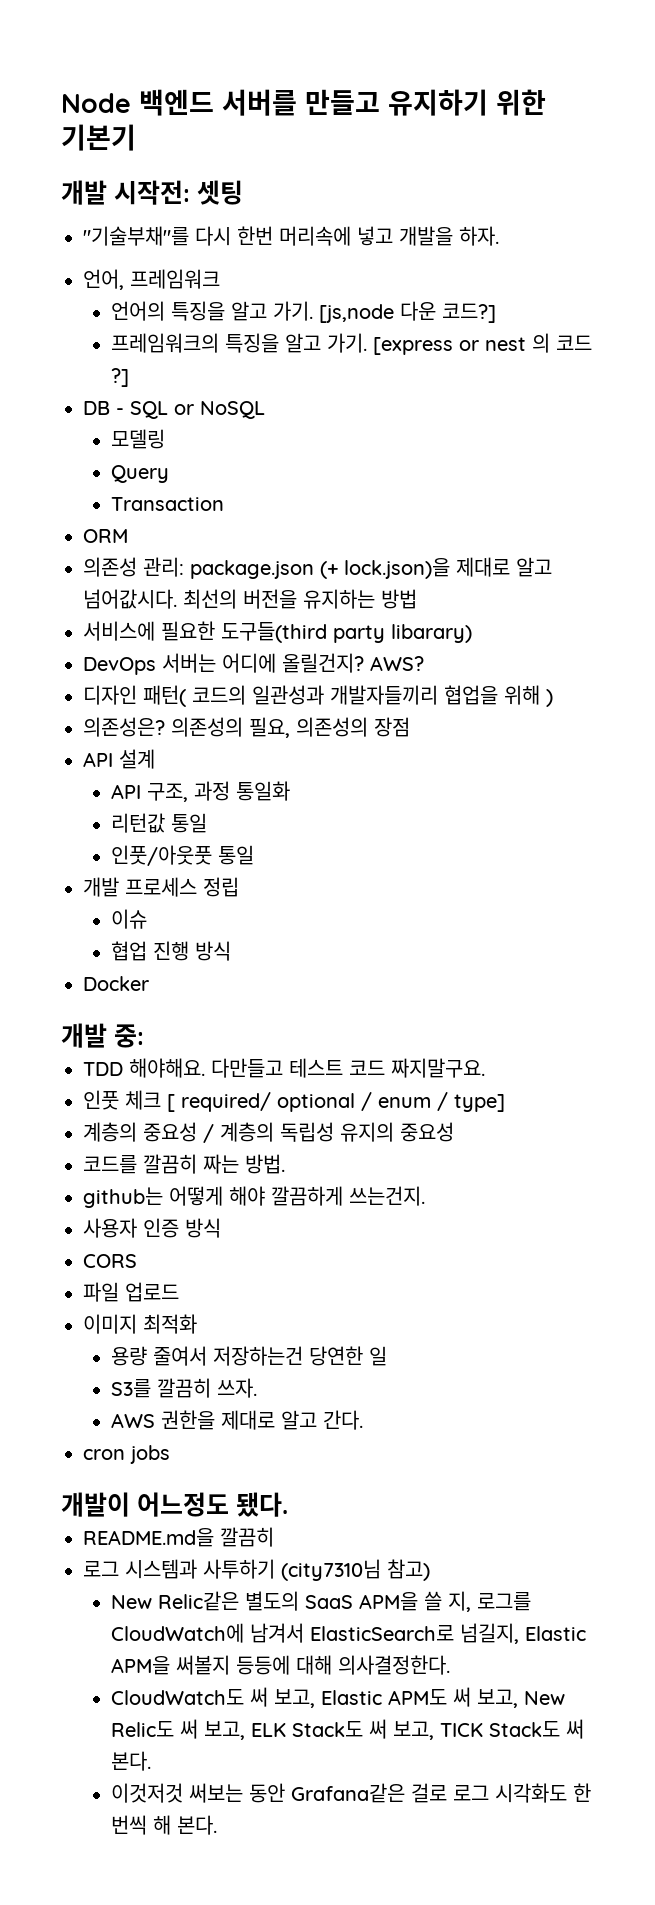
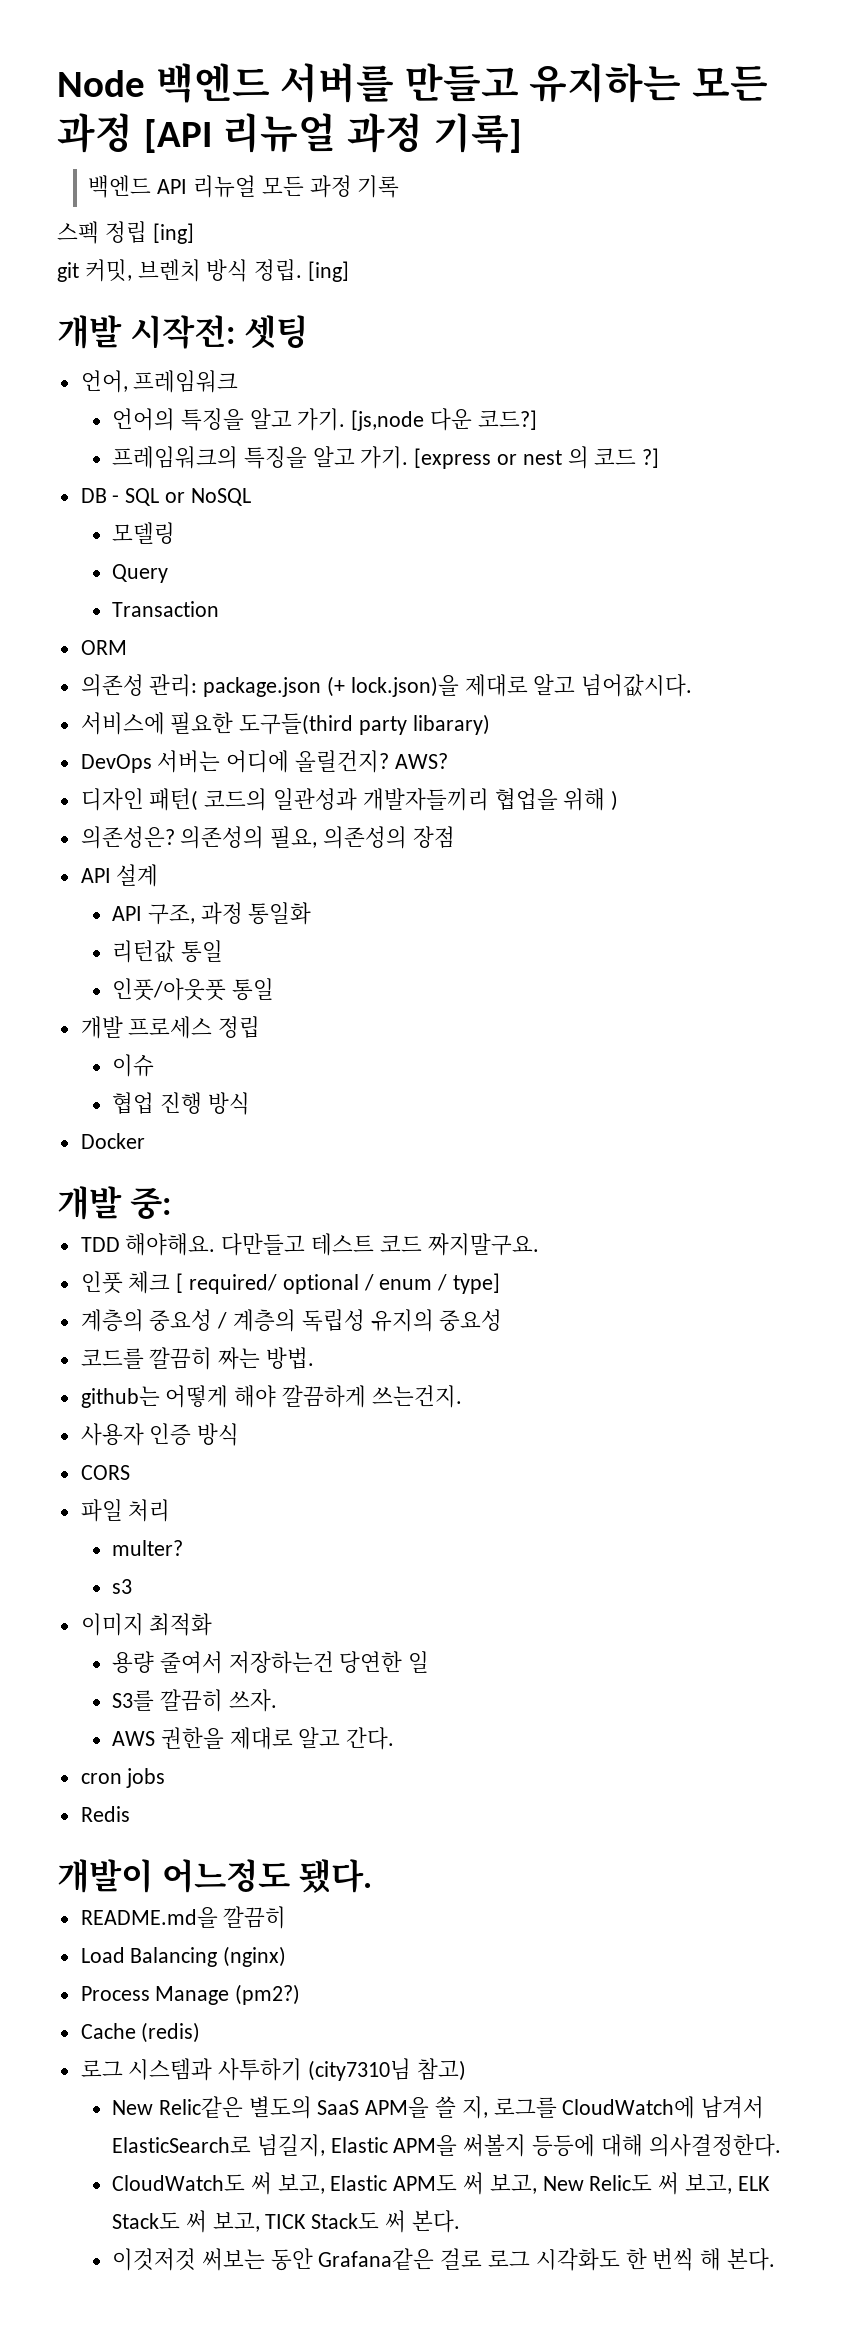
[388,89,546,116] [61,124,136,151] [61,180,243,205] [83,226,499,246] 유지하기 위한 기본기 // 개발 시작전: 셋팅 // "기술부채"를 다시 한번 머리속에 넣고 개발을 하자. -> [529,63,768,103] [57,113,523,153] [88,175,400,198] [57,221,194,244] [57,259,350,282] [57,315,309,349] 유지하는 모든 과정 [API 리뉴얼 과정 기록] // 백엔드 API 리뉴얼 모든 과정 기록 // 스펙 정립 [ing] // git 커밋, 브렌치 방식 정립. [ing] // 개발 시작전: 셋팅
[183,589,417,609] 최선의 버전을 유지하는 방법 -> (693, 685) none
[125,1282,179,1302] 업로드 -> [128,1499,171,1522] [112,1540,184,1556] [112,1579,133,1594] 처리 // multer? // s3
(170, 1454) none -> [80,1806,130,1822] // Redis
(274, 1537) none -> [80,1946,287,1967] [80,1984,301,2005] [80,2022,201,2043] // Load Balancing (nginx) // Process Manage (pm2?) // Cache (redis)

